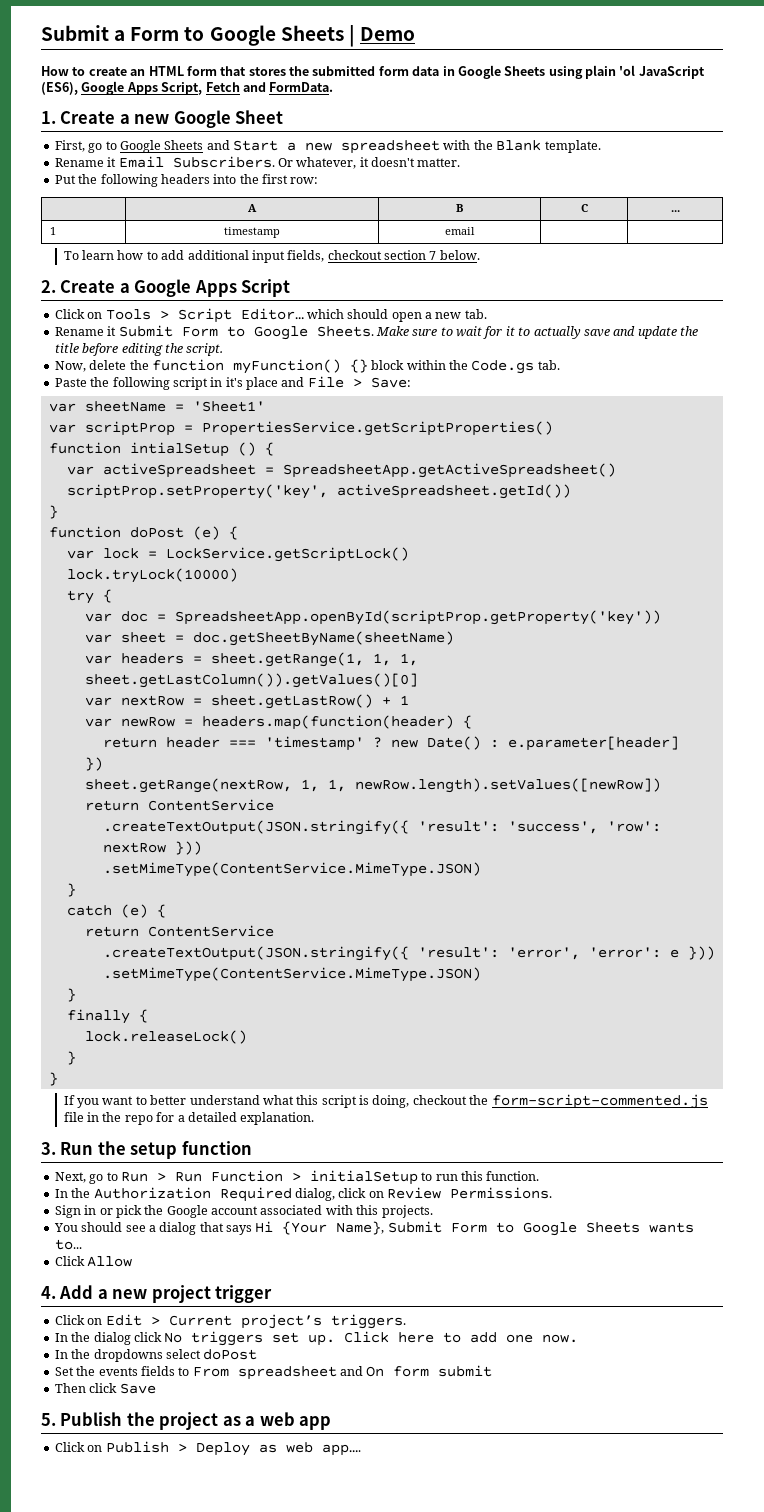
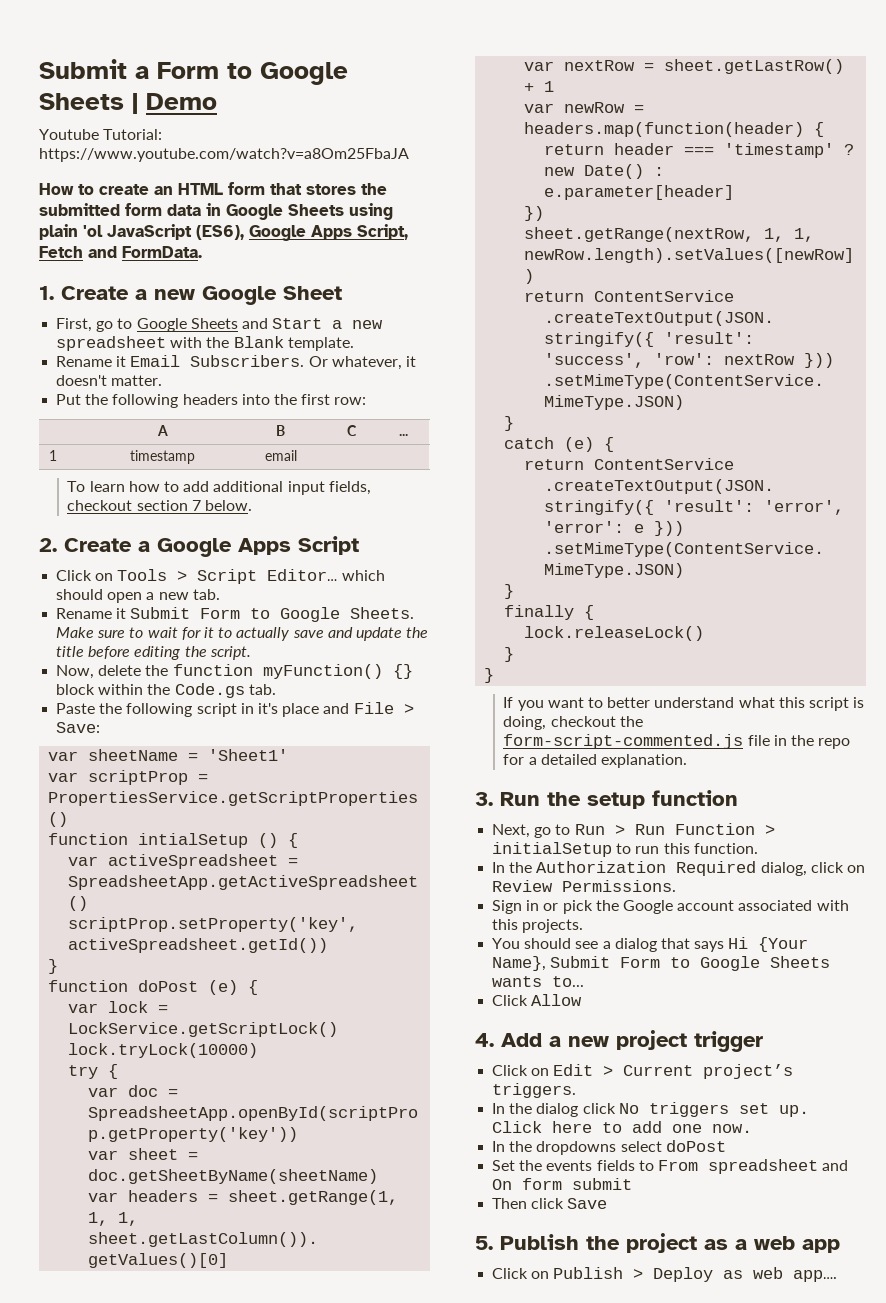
(415, 34) none -> [39,129,163,140] [39,148,409,162] // Youtube Tutorial: https://www.youtube.com/watch?v=a8Om25FbaJA

